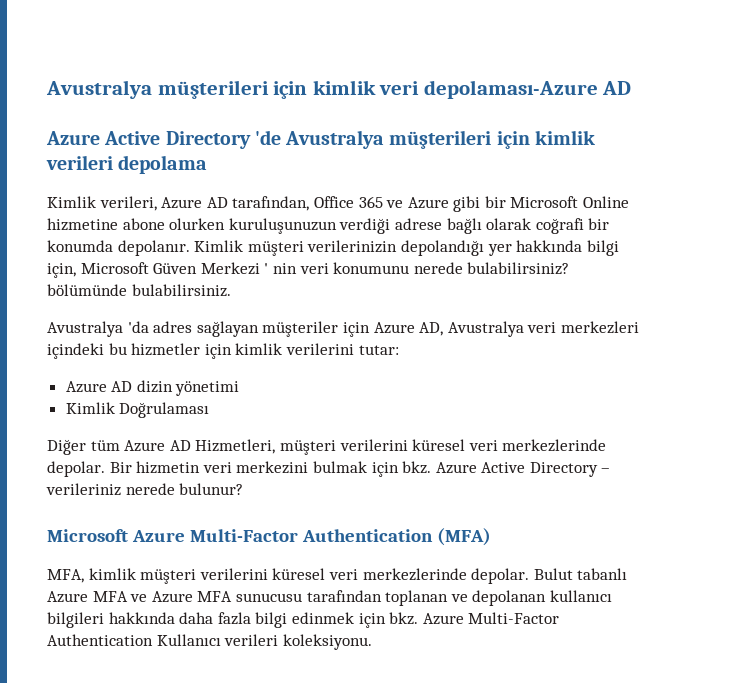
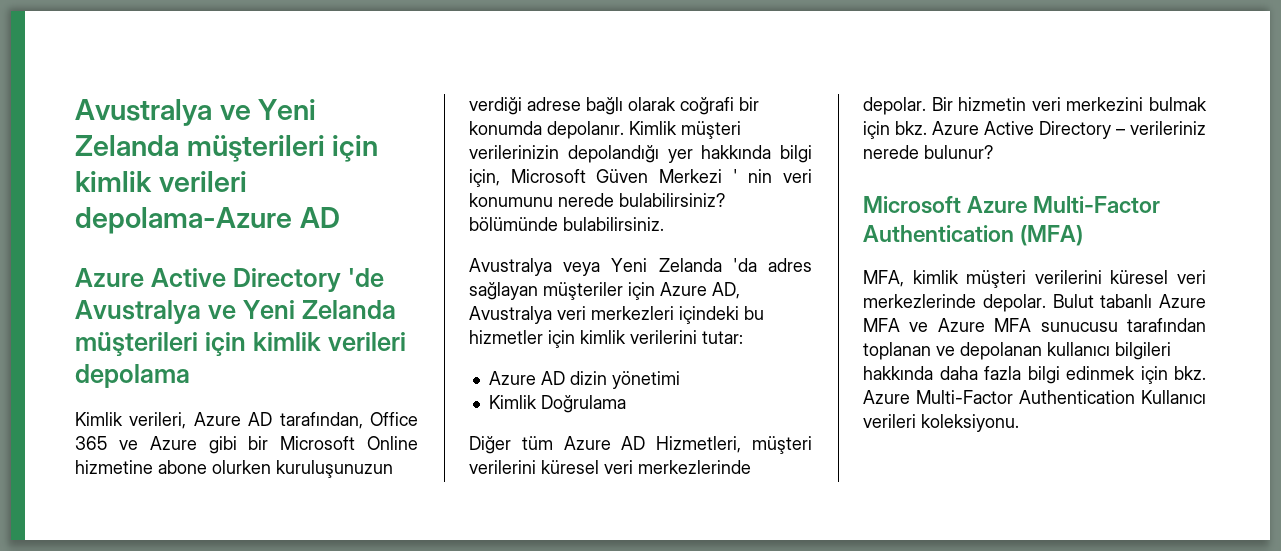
[46,80,598,99] Avustralya müşterileri için kimlik veri depolaması-Azure -> [75,99,317,126] [75,135,379,162] [75,171,247,192] [75,207,292,234] Avustralya ve Yeni Zelanda müşterileri için kimlik verileri depolama-Azure
(385, 139) none -> [207,300,396,319] ve Yeni Zelanda
(123, 329) none -> [563,258,722,276] veya Yeni Zelanda
[119,402,210,418] Doğrulaması -> [540,395,626,413] Doğrulama

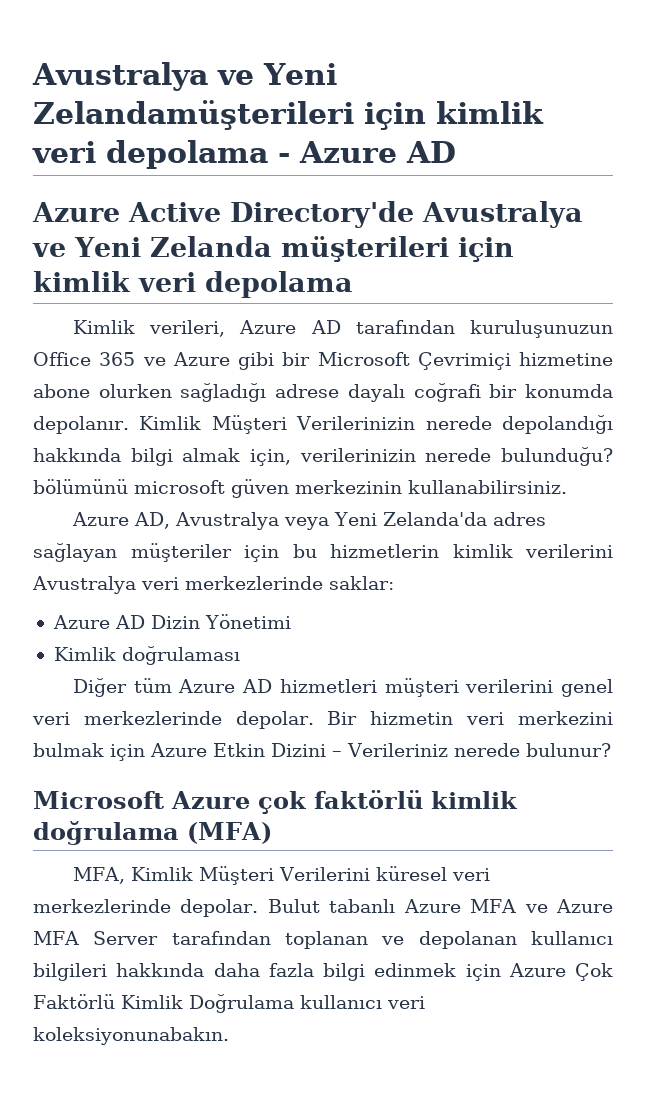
[75,99,317,126] [75,135,379,162] [75,171,247,192] [75,207,340,234] [75,268,384,292] [75,300,396,324] [75,332,406,356] Avustralya ve Yeni Zelanda müşterileri için kimlik verileri depolama-Azure AD // Azure Active Directory 'de Avustralya ve Yeni Zelanda müşterileri için kimlik verileri -> [32,62,337,91] [33,100,544,130] [32,140,456,169] [32,201,583,228] [32,236,514,262] [33,271,196,292] Avustralya ve Yeni Zelandamüşterileri için kimlik veri depolama - Azure AD // Azure Active Directory'de Avustralya ve Yeni Zelanda müşterileri için kimlik veri
[279,412,363,429] tarafından, -> [355,320,613,338] tarafından kuruluşunuzun
[367,436,418,450] Online -> [417,352,511,370] Çevrimiçi
[276,460,393,478] [469,97,676,115] kuruluşunuzun verdiği adrese bağlı olarak -> [180,383,405,402] sağladığı adrese dayalı
[681,121,741,139] [469,145,812,163] [469,169,812,187] [469,193,725,207] [469,217,664,231] müşteri verilerinizin depolandığı yer hakkında bilgi için, Microsoft Güven Merkezi ' nin veri konumunu nerede bulabilirsiniz? bölümünde bulabilirsiniz. // -> [211,415,613,434] [33,447,613,466] [33,479,567,498] [71,512,170,529] Müşteri Verilerinizin nerede depolandığı hakkında bilgi almak için, verilerinizin nerede bulunduğu? bölümünü microsoft güven merkezinin kullanabilirsiniz. // Azure AD,
[658,258,757,272] Zelanda 'da -> [382,512,487,526] Zelanda'da
[660,282,740,299] [469,306,764,324] [469,330,743,348] [488,371,680,389] [488,395,626,413] Azure AD, Avustralya veri merkezleri içindeki bu hizmetler için kimlik verilerini tutar: // Azure AD dizin yönetimi // Kimlik Doğrulama -> [292,544,613,558] [32,576,394,594] [52,614,291,629] [53,646,240,665] bu hizmetlerin kimlik verilerini Avustralya veri merkezlerinde saklar: // Azure AD Dizin Yönetimi // Kimlik doğrulaması
[656,436,812,454] [469,460,599,474] Hizmetleri, müşteri verilerini küresel -> [279,678,613,697] hizmetleri müşteri verilerini genel
[895,121,1206,139] bkz. Azure Active Directory – verileriniz -> [150,743,448,757] Azure Etkin Dizini – Verileriniz
[1033,196,1161,213] [863,225,1014,242] Multi-Factor Authentication -> [258,790,518,814] [33,821,179,845] çok faktörlü kimlik doğrulama
[912,270,1102,288] kimlik müşteri verilerini -> [130,866,370,885] Kimlik Müşteri Verilerini
[1040,322,1118,332] sunucusu -> [93,931,159,945] Server
[1174,366,1206,380] [863,390,1206,404] [863,414,1019,432] bkz. Azure Multi-Factor Authentication Kullanıcı verileri koleksiyonu. -> [508,963,613,981] [33,994,425,1013] [33,1027,229,1045] Azure Çok Faktörlü Kimlik Doğrulama kullanıcı veri koleksiyonunabakın.

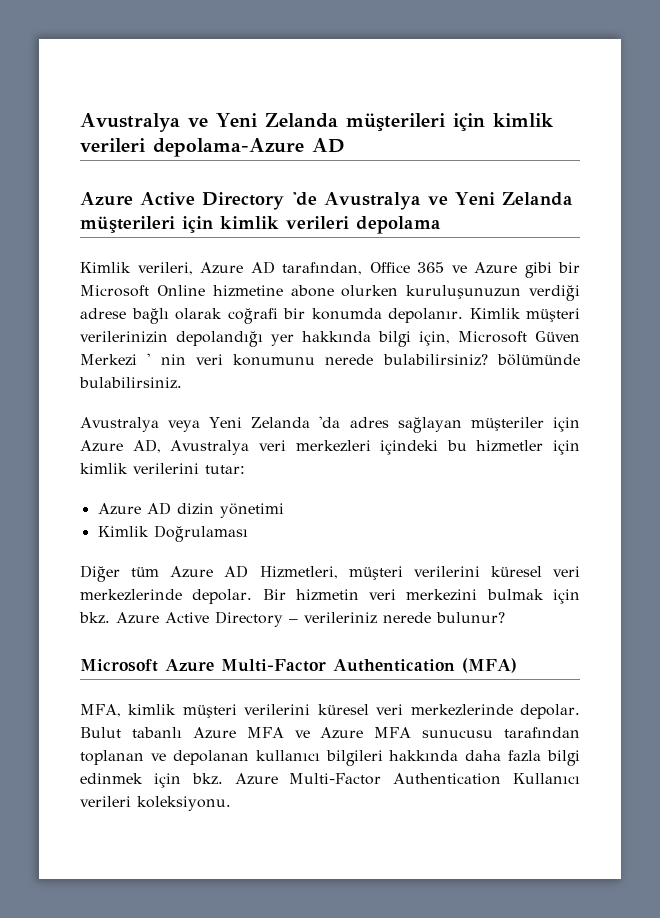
[32,62,337,91] [33,100,544,130] [32,140,456,169] [32,201,583,228] [32,236,514,262] [33,271,196,292] Avustralya ve Yeni Zelandamüşterileri için kimlik veri depolama - Azure AD // Azure Active Directory'de Avustralya ve Yeni Zelanda müşterileri için kimlik veri -> [80,113,554,132] [80,138,345,157] [80,192,573,210] [80,216,349,233] Avustralya ve Yeni Zelanda müşterileri için kimlik verileri depolama-Azure AD // Azure Active Directory 'de Avustralya ve Yeni Zelanda müşterileri için kimlik verileri
[355,320,613,338] tarafından kuruluşunuzun -> [282,262,362,275] tarafından,
[417,352,511,370] Çevrimiçi -> [156,285,205,296] Online
[180,383,405,402] sağladığı adrese dayalı -> [406,285,580,301] [80,308,223,324] kuruluşunuzun verdiği adrese bağlı olarak
[211,415,613,434] [33,447,613,466] [33,479,567,498] [71,512,170,529] Müşteri Verilerinizin nerede depolandığı hakkında bilgi almak için, verilerinizin nerede bulunduğu? bölümünü microsoft güven merkezinin kullanabilirsiniz. // Azure AD, -> [526,308,580,322] [80,331,580,347] [80,353,580,366] [79,377,182,389] müşteri verilerinizin depolandığı yer hakkında bilgi için, Microsoft Güven Merkezi ' nin veri konumunu nerede bulabilirsiniz? bölümünde bulabilirsiniz. //
[382,512,487,526] Zelanda'da -> [251,416,341,428] Zelanda 'da
[292,544,613,558] [32,576,394,594] [52,614,291,629] [53,646,240,665] bu hizmetlerin kimlik verilerini Avustralya veri merkezlerinde saklar: // Azure AD Dizin Yönetimi // Kimlik doğrulaması -> [80,439,580,455] [80,463,245,474] [97,502,284,518] [97,525,248,542] Azure AD, Avustralya veri merkezleri içindeki bu hizmetler için kimlik verilerini tutar: // Azure AD dizin yönetimi // Kimlik Doğrulaması
[279,678,613,697] hizmetleri müşteri verilerini genel -> [259,566,542,580] Hizmetleri, müşteri verilerini küresel
[150,743,448,757] Azure Etkin Dizini – Verileriniz -> [79,611,377,627] bkz. Azure Active Directory – verileriniz
[258,790,518,814] [33,821,179,845] çok faktörlü kimlik doğrulama -> [221,659,455,672] Multi-Factor Authentication
[130,866,370,885] Kimlik Müşteri Verilerini -> [128,704,311,718] kimlik müşteri verilerini
[93,931,159,945] Server -> [422,730,494,738] sunucusu
[508,963,613,981] [33,994,425,1013] [33,1027,229,1045] Azure Çok Faktörlü Kimlik Doğrulama kullanıcı veri koleksiyonunabakın. -> [191,773,580,785] [80,796,231,811] bkz. Azure Multi-Factor Authentication Kullanıcı verileri koleksiyonu.

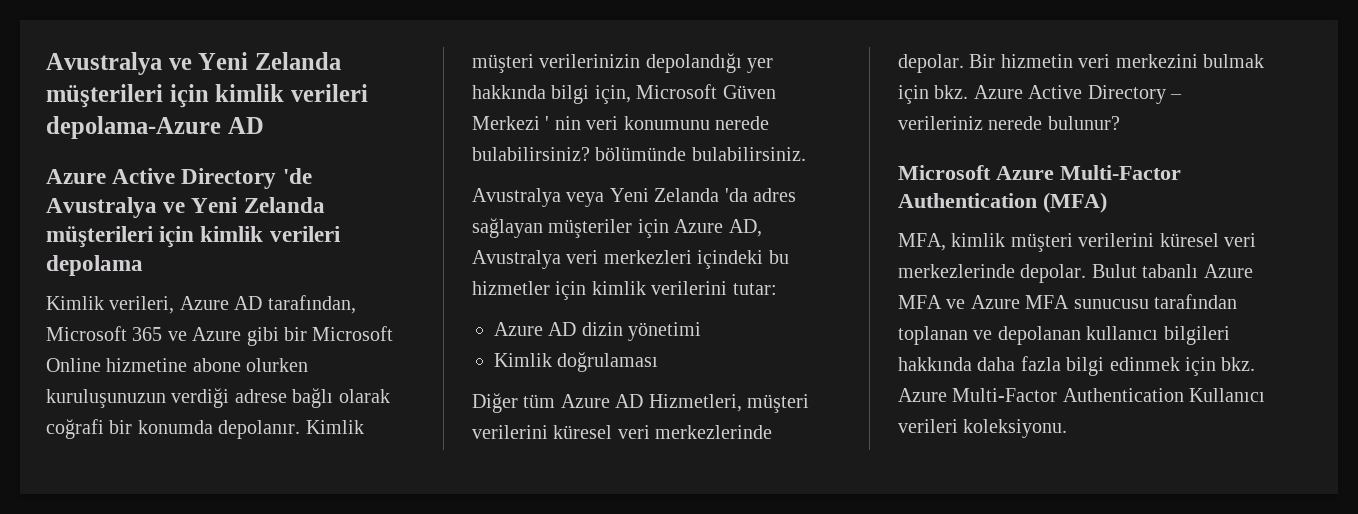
[369,262,410,273] Office -> [46,326,127,341] Microsoft
[153,525,248,542] Doğrulaması -> [557,352,659,372] doğrulaması

